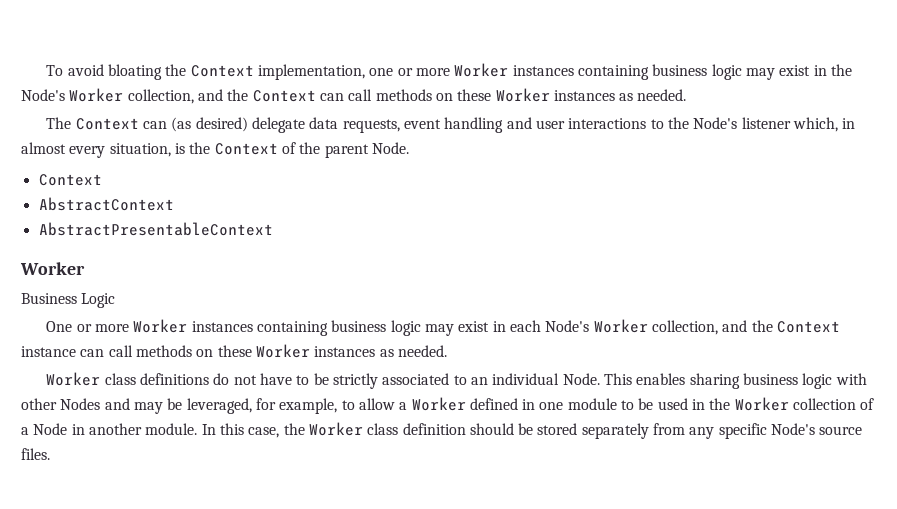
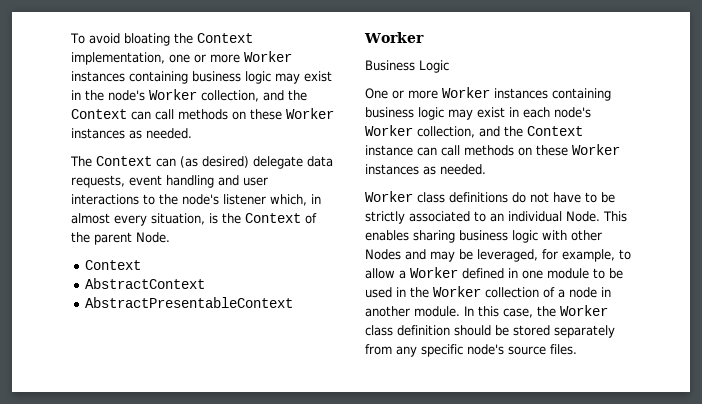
[21,89,65,101] Node's -> [108,90,145,101] node's
[693,117,738,129] Node's -> [182,194,219,205] node's
[545,320,590,332] Node's -> [554,107,591,118] node's
[33,423,68,435] Node -> [569,287,597,298] node
[771,423,816,435] Node's -> [467,344,504,355] node's

